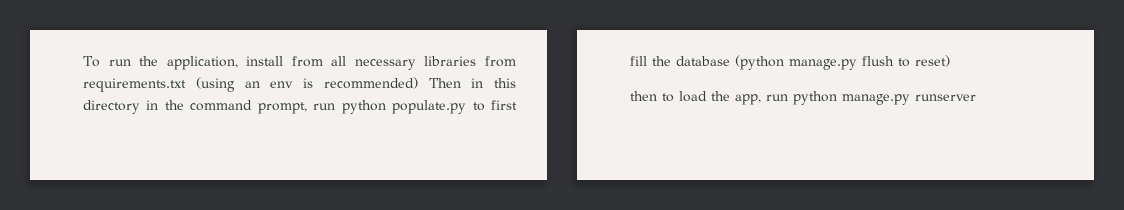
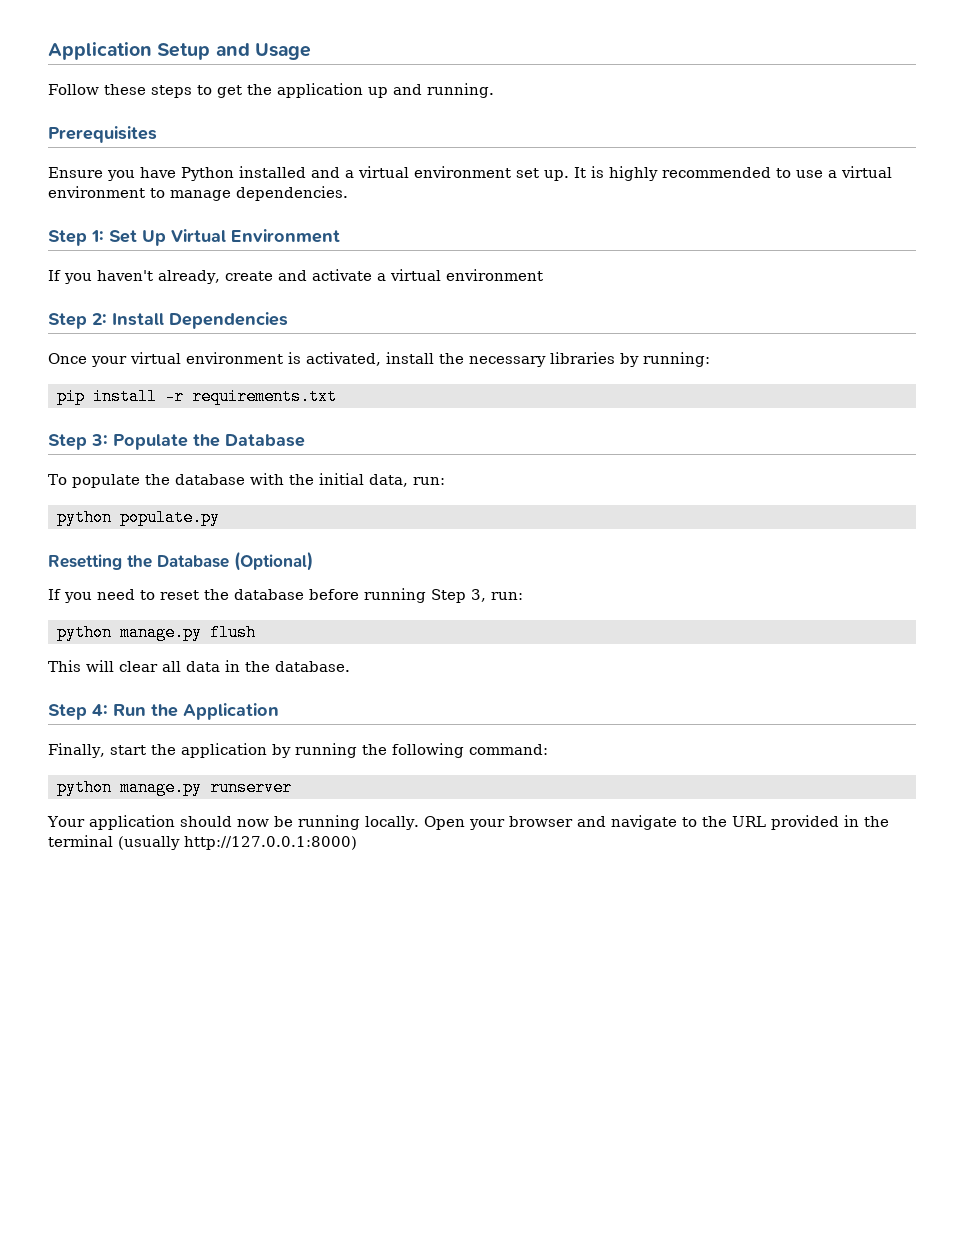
[83,56,516,70] [83,77,516,92] [83,100,517,114] [630,55,950,70] [630,91,976,105] To run the application, install from all necessary libraries from requirements.txt (using an env is recommended) Then in this directory in the command prompt, run python populate.py to first fill the database (python manage.py flush to reset) // then to load the app, run python manage.py runserver -> [48,42,311,60] [48,83,494,98] [48,126,157,143] [48,166,892,181] [48,186,348,201] [48,229,340,246] [48,269,543,284] [48,312,288,329] [48,352,710,367] [56,388,337,405] [48,434,305,450] [48,473,445,488] [56,509,220,526] [48,551,313,571] [48,588,523,603] [56,624,256,641] [48,660,350,672] [48,703,279,720] [48,743,548,758] [56,779,292,796] [47,815,889,830] [48,835,357,850] Application Setup and Usage // Follow these steps to get the application up and running. // Prerequisites // Ensure you have Python installed and a virtual environment set up. It is highly recommended to use a virtual environment to manage dependencies. // Step 1: Set Up Virtual Environment // If you haven't already, create and activate a virtual environment // Step 2: Install Dependencies // Once your virtual environment is activated, install the necessary libraries by running: // pip install -r requirements.txt // Step 3: Populate the Database // To populate the database with the initial data, run: // python populate.py // Resetting the Database (Optional) // If you need to reset the database before running Step 3, run: // python manage.py flush // This will clear all data in the database. // Step 4: Run the Application // Finally, start the application by running the following command: // python manage.py runserver // Your application should now be running locally. Open your browser and navigate to the URL provided in the terminal (usually http://127.0.0.1:8000)

